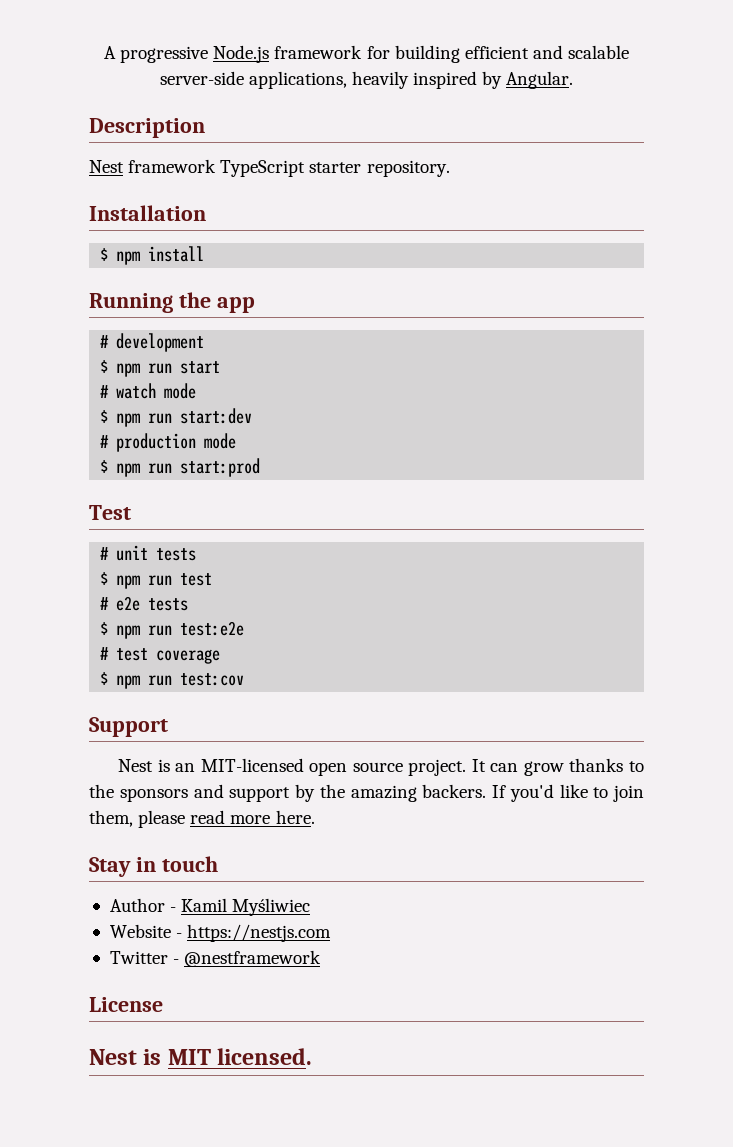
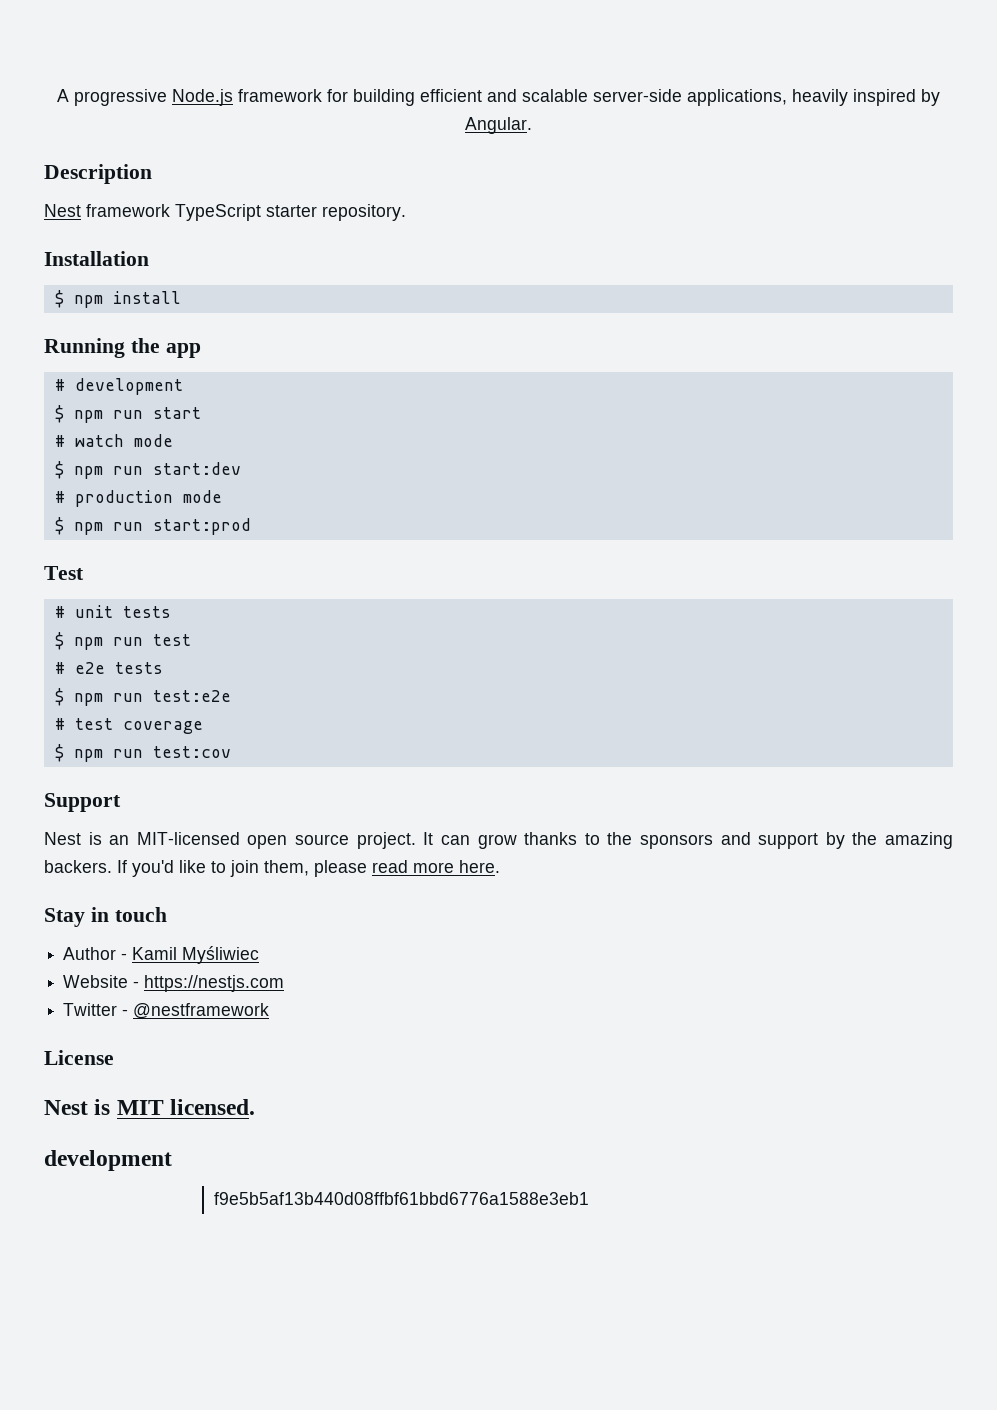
(313, 1056) none -> [44,1150,172,1171] [213,1192,589,1205] // development // f9e5b5af13b440d08ffbf61bbd6776a1588e3eb1

